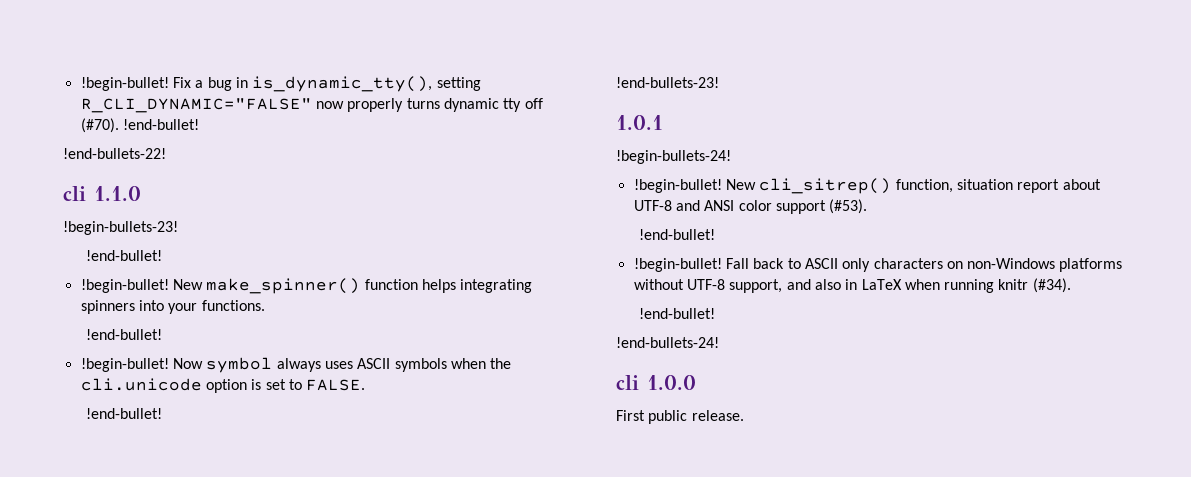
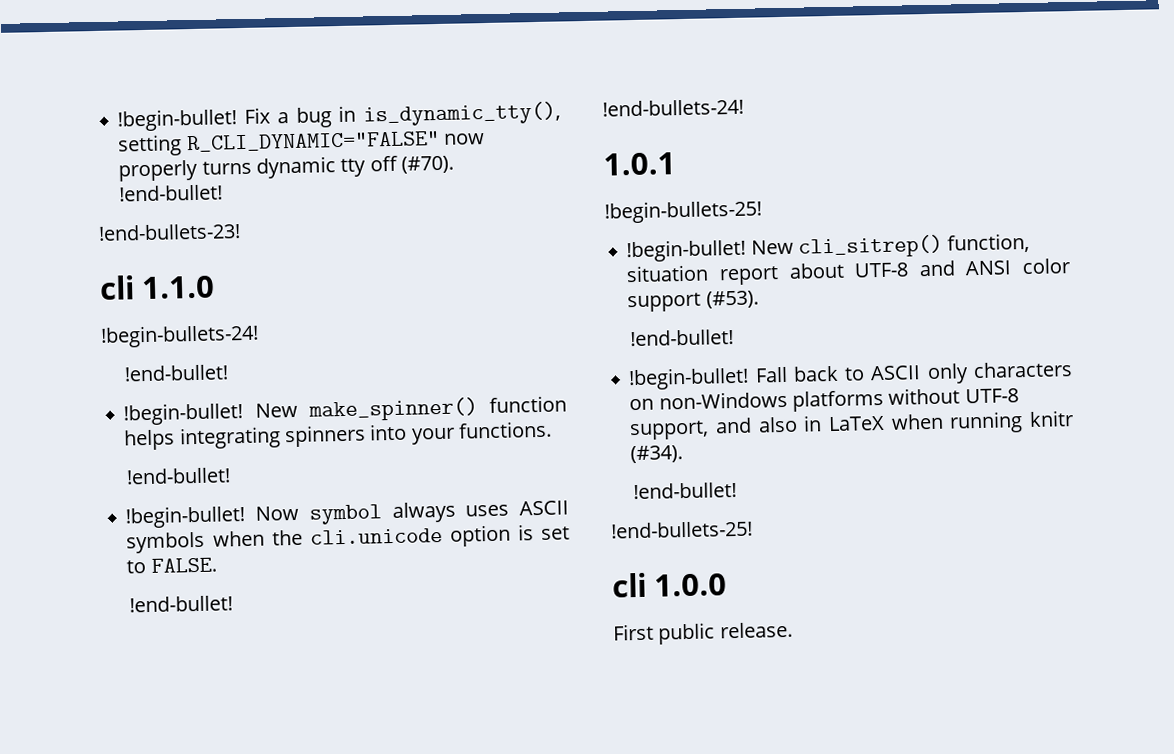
[63,148,166,159] !end-bullets-22! -> [98,223,241,241] !end-bullets-23!
[63,221,178,235] !begin-bullets-23! -> [100,323,259,348] !begin-bullets-24!
[616,77,719,88] !end-bullets-23! -> [602,98,744,117] !end-bullets-24!
[616,150,731,164] !begin-bullets-24! -> [604,199,762,224] !begin-bullets-25!
[616,337,719,348] !end-bullets-24! -> [610,520,753,539] !end-bullets-25!

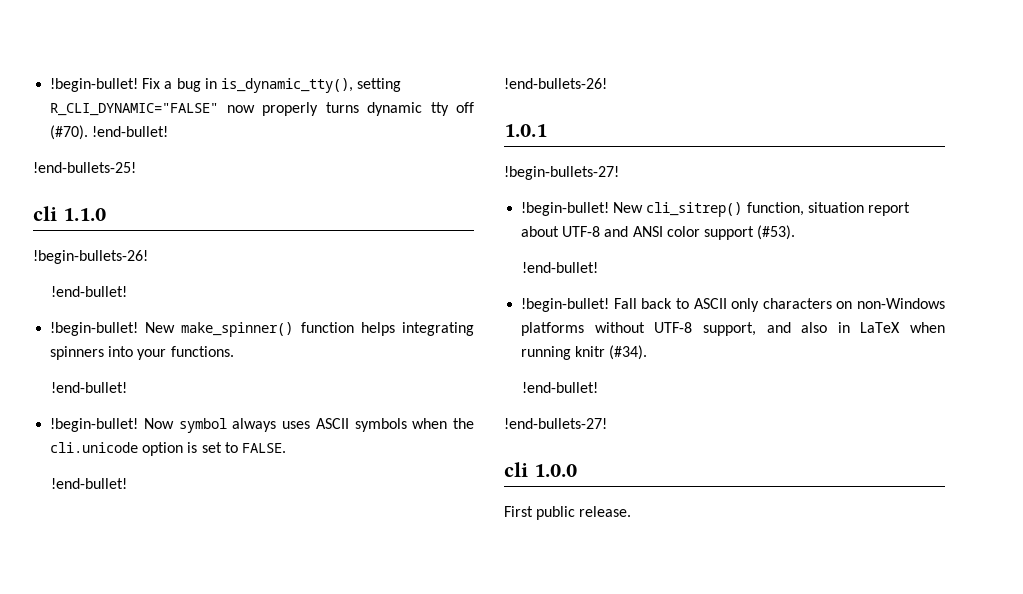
[98,223,241,241] !end-bullets-23! -> [33,162,136,173] !end-bullets-25!
[100,323,259,348] !begin-bullets-24! -> [33,250,148,264] !begin-bullets-26!
[602,98,744,117] !end-bullets-24! -> [504,78,607,89] !end-bullets-26!
[604,199,762,224] !begin-bullets-25! -> [504,166,619,180] !begin-bullets-27!
[610,520,753,539] !end-bullets-25! -> [504,418,607,429] !end-bullets-27!

